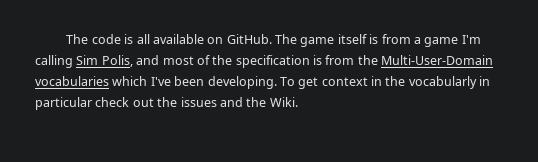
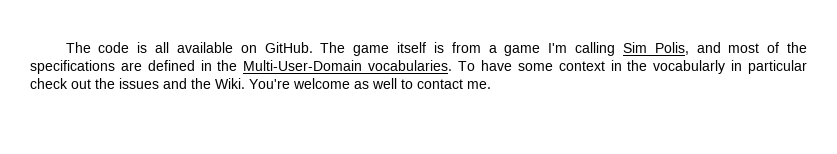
[235,55,494,68] [35,76,319,89] specification is from the Multi-User-Domain vocabularies which I've been developing. To get -> [30,60,553,74] specifications are defined in the Multi-User-Domain vocabularies. To have some
(298, 102) none -> [249,78,491,89] You're welcome as well to contact me.

